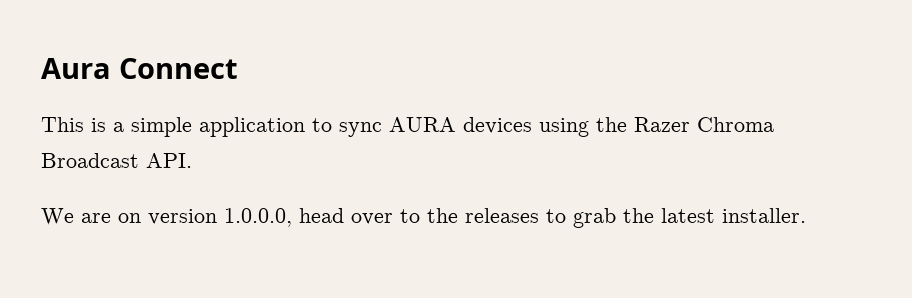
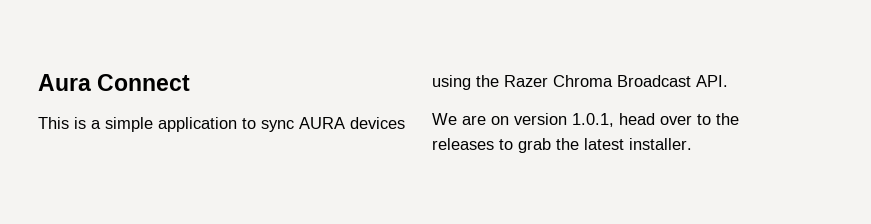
[224,208,292,227] 1.0.0.0, -> [572,113,614,127] 1.0.1,

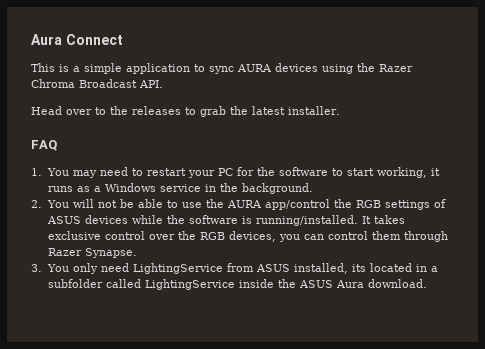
[432,113,655,127] We are on version 1.0.1, head -> [31,106,62,115] Head
(692, 144) none -> [31,140,57,151] [31,167,440,178] [47,183,313,194] [31,199,446,210] [46,215,405,226] [47,231,448,242] [47,248,137,258] [31,263,438,274] [47,279,427,290] // FAQ // 1. You may need to restart your PC for the software to start working, it runs as a Windows service in the background. // 2. You will not be able to use the AURA app/control the RGB settings of ASUS devices while the software is running/installed. It takes exclusive control over the RGB devices, you can control them through Razer Synapse. // 3. You only need LightingService from ASUS installed, its located in a subfolder called LightingService inside the ASUS Aura download.

